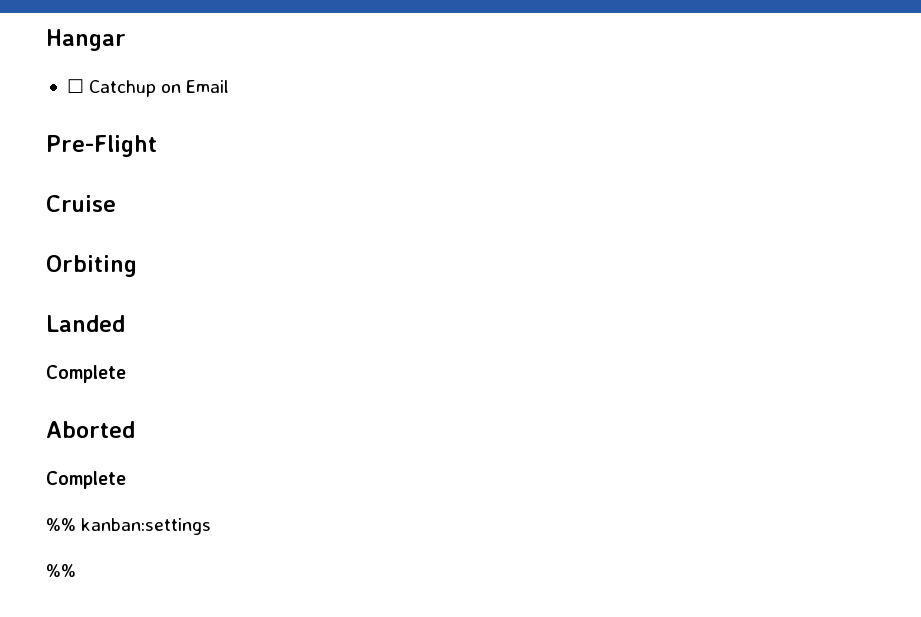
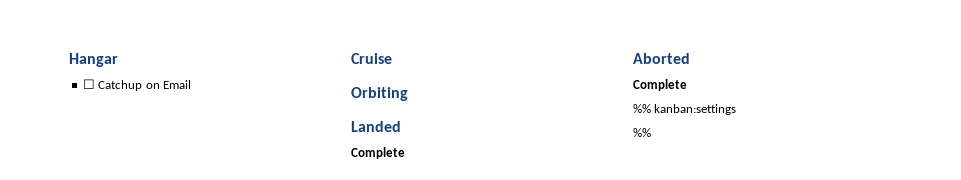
[46,135,157,157] // Pre-Flight -> (191, 84) none

